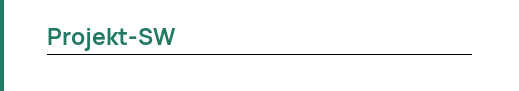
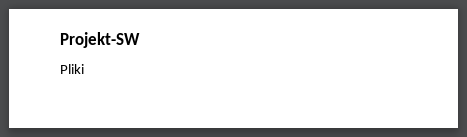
(176, 39) none -> [60,64,84,74] // Pliki

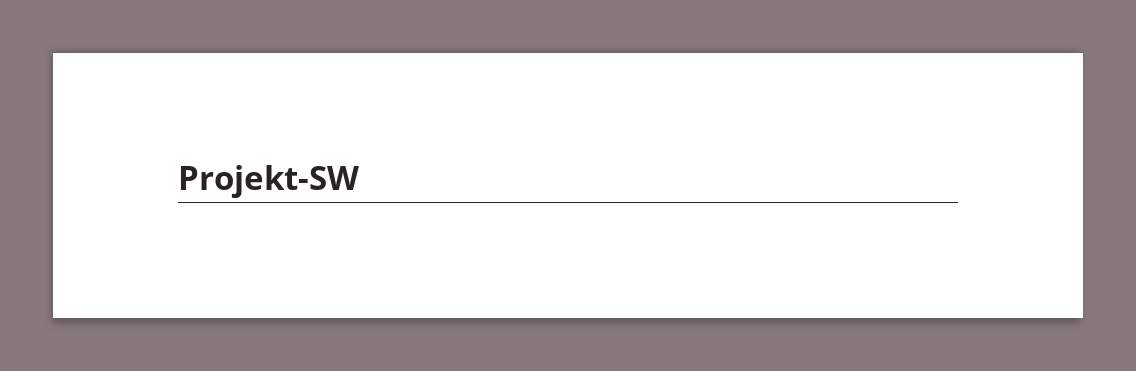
[60,64,84,74] // Pliki -> (359, 181) none

